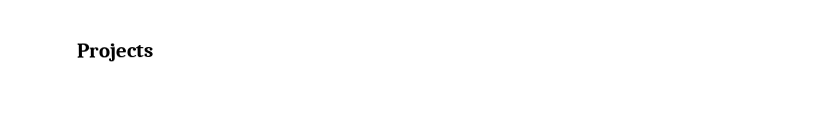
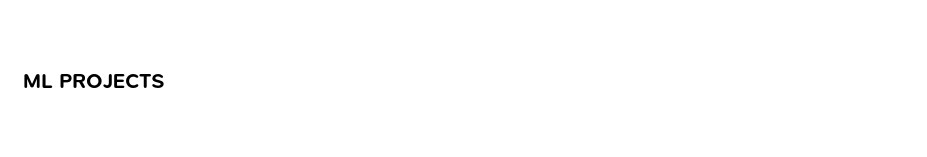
[76,42,154,62] Projects -> [23,73,164,90] ML PROJECTS

